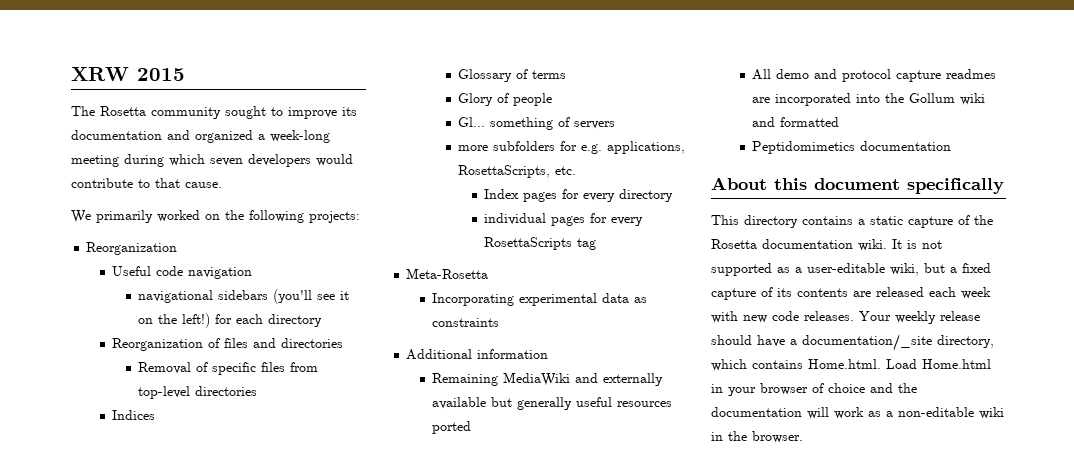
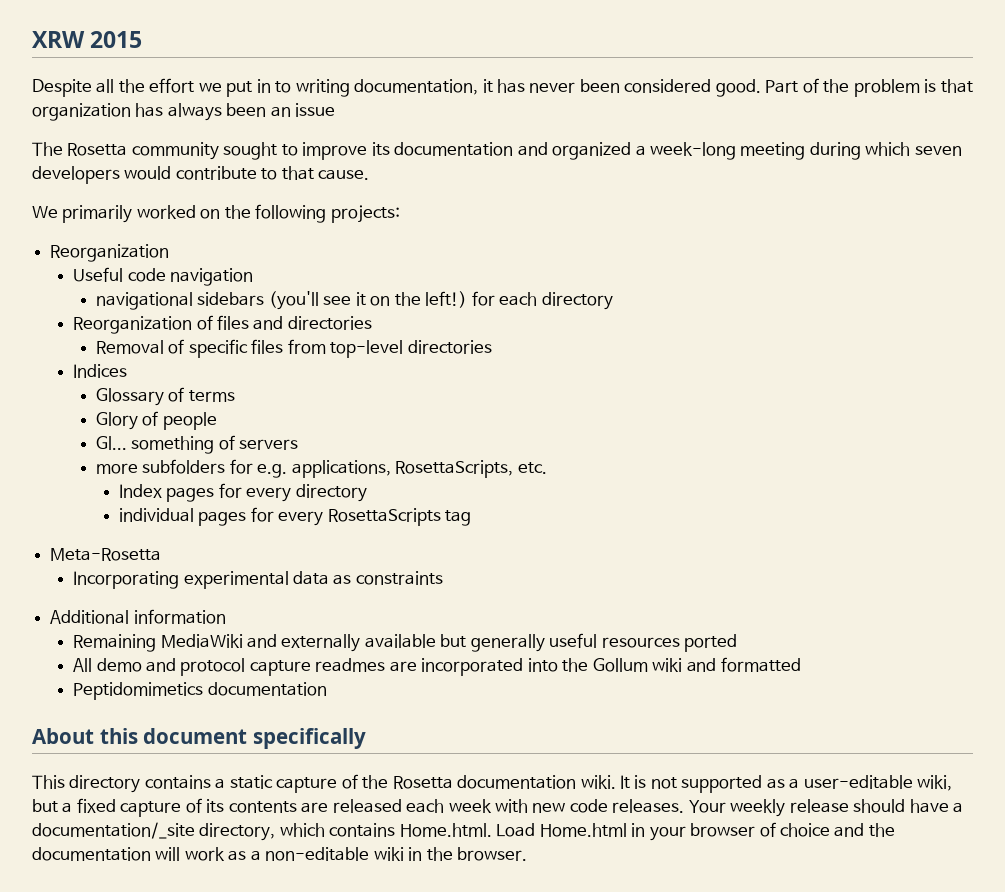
(185, 74) none -> [32,78,973,97] [32,103,336,121] // Despite all the effort we put in to writing documentation, it has never been considered good. Part of the problem is that organization has always been an issue

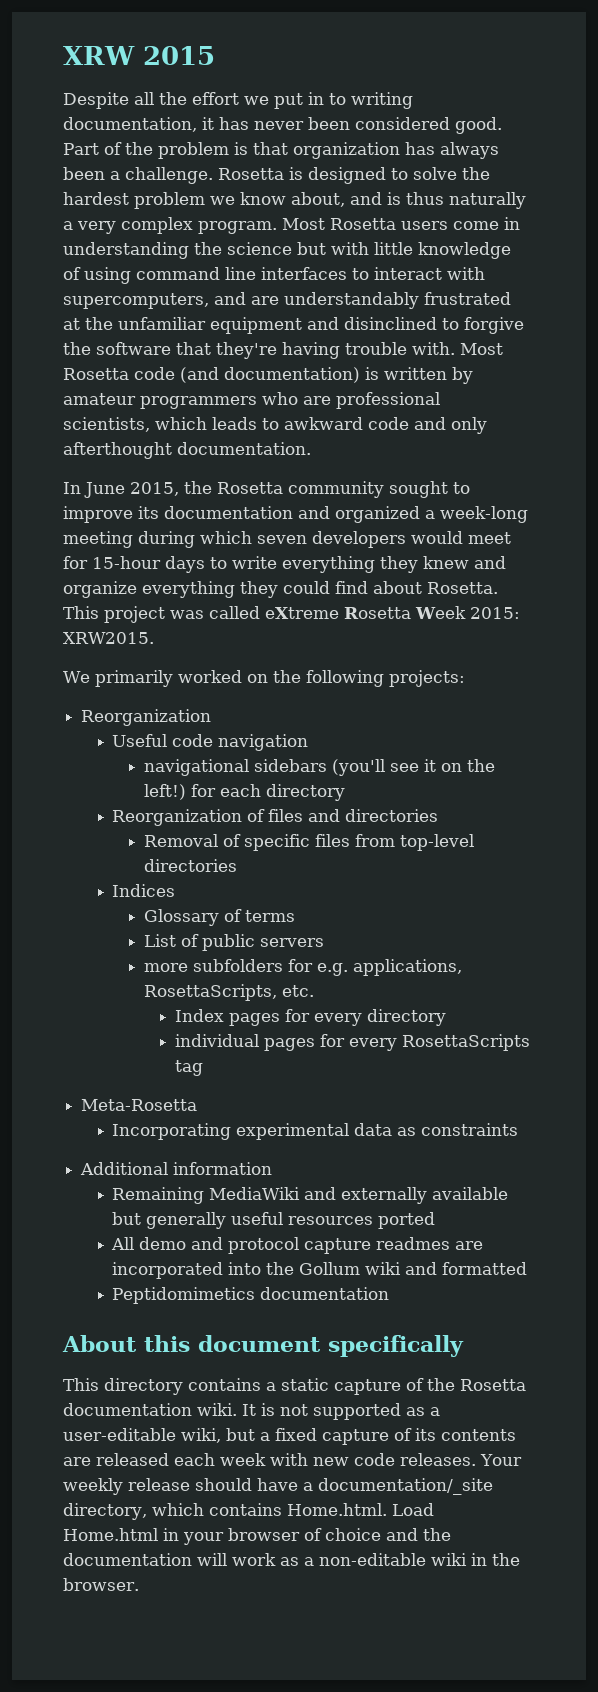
[270,103,336,117] [32,142,63,156] an issue // The -> [110,167,490,184] [63,192,526,209] [63,217,520,234] [63,242,511,259] [63,267,485,284] [63,292,511,309] [63,317,524,334] [63,342,503,359] [63,367,473,384] [63,392,440,409] [63,417,487,434] [63,442,311,459] [63,481,212,498] a challenge. Rosetta is designed to solve the hardest problem we know about, and is thus naturally a very complex program. Most Rosetta users come in understanding the science but with little knowledge of using command line interfaces to interact with supercomputers, and are understandably frustrated at the unfamiliar equipment and disinclined to forgive the software that they're having trouble with. Most Rosetta code (and documentation) is written by amateur programmers who are professional scientists, which leads to awkward code and only afterthought documentation. // In June 2015, the
[175,166,370,180] contribute to that cause. -> [468,532,511,544] [63,556,506,573] [63,581,498,598] [63,606,520,623] [63,632,154,644] meet for 15-hour days to write everything they knew and organize everything they could find about Rosetta. This project was called eXtreme Rosetta Week 2015: XRW2015.
[95,411,217,430] [95,435,235,454] Glory of people // Gl... something of -> [143,934,255,951] List of public

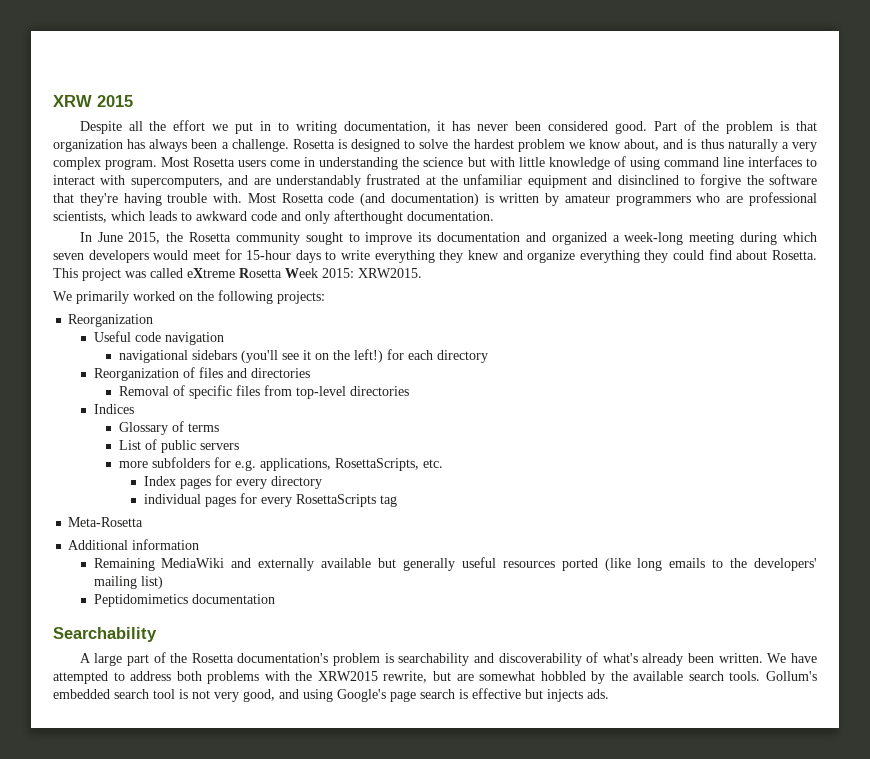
[112,1123,519,1140] // Incorporating experimental data as constraints -> (144, 522) none
[111,1237,484,1254] [112,1262,528,1279] [112,1287,390,1304] [62,1335,464,1357] [63,1378,526,1395] [63,1403,440,1420] [63,1428,516,1445] [63,1453,522,1466] [63,1478,493,1495] [63,1503,434,1520] [63,1528,451,1545] [63,1553,520,1566] [63,1578,139,1591] // All demo and protocol capture readmes are incorporated into the Gollum wiki and formatted // Peptidomimetics documentation // About this document specifically // This directory contains a static capture of the Rosetta documentation wiki. It is not supported as a user-editable wiki, but a fixed capture of its contents are released each week with new code releases. Your weekly release should have a documentation/_site directory, which contains Home.html. Load Home.html in your browser of choice and the documentation will work as a non-editable wiki in the browser. -> [604,558,817,571] [93,576,163,589] [93,594,275,607] [53,627,157,642] [79,652,818,666] [53,671,817,684] [53,688,609,702] (like long emails to the developers' mailing list) // Peptidomimetics documentation // Searchability // A large part of the Rosetta documentation's problem is searchability and discoverability of what's already been written. We have attempted to address both problems with the XRW2015 rewrite, but are somewhat hobbled by the available search tools. Gollum's embedded search tool is not very good, and using Google's page search is effective but injects ads.

